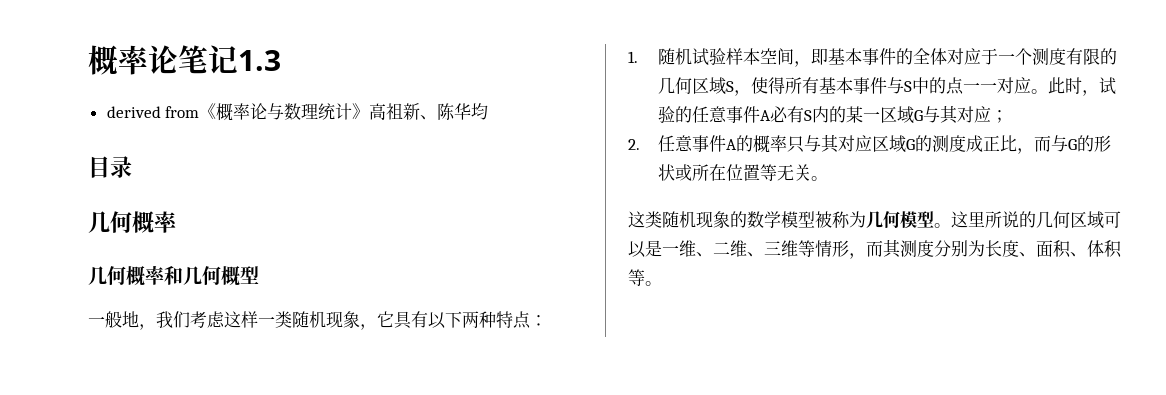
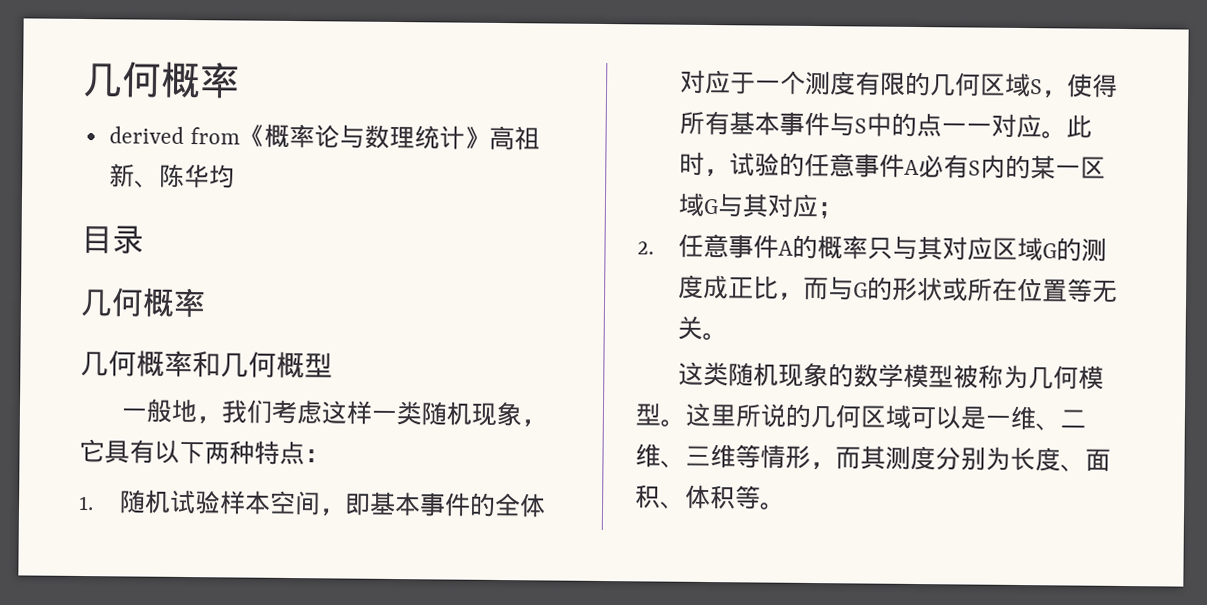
[88,45,281,75] 概率论笔记1.3 -> [82,61,240,99] 几何概率

